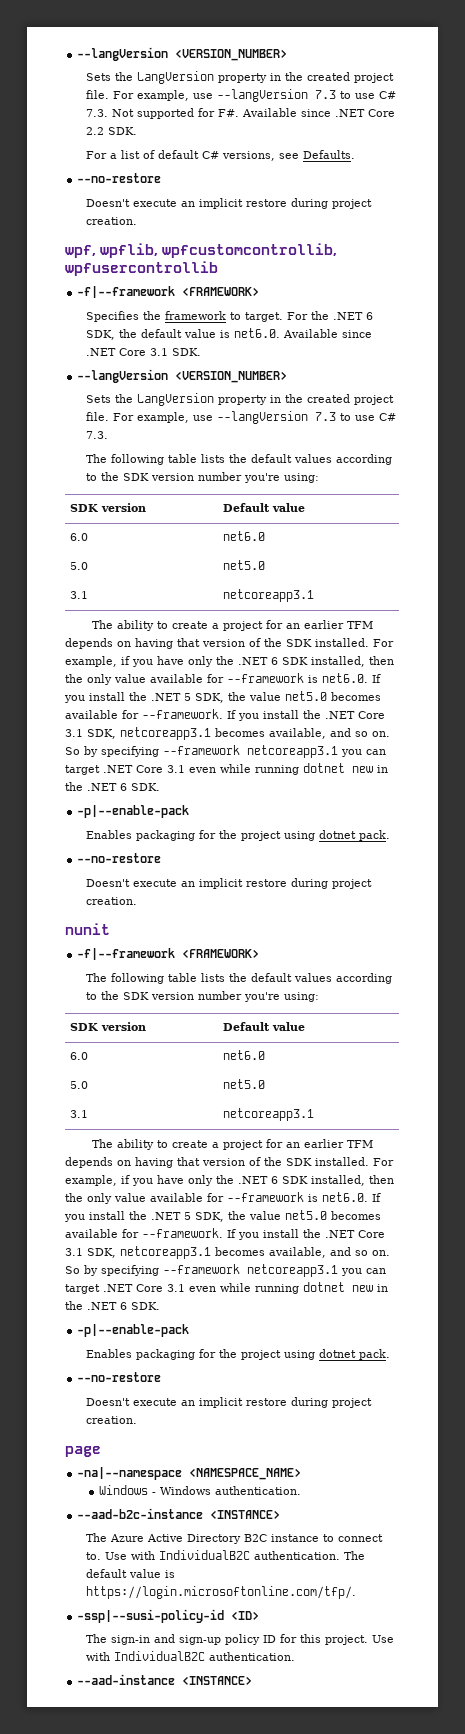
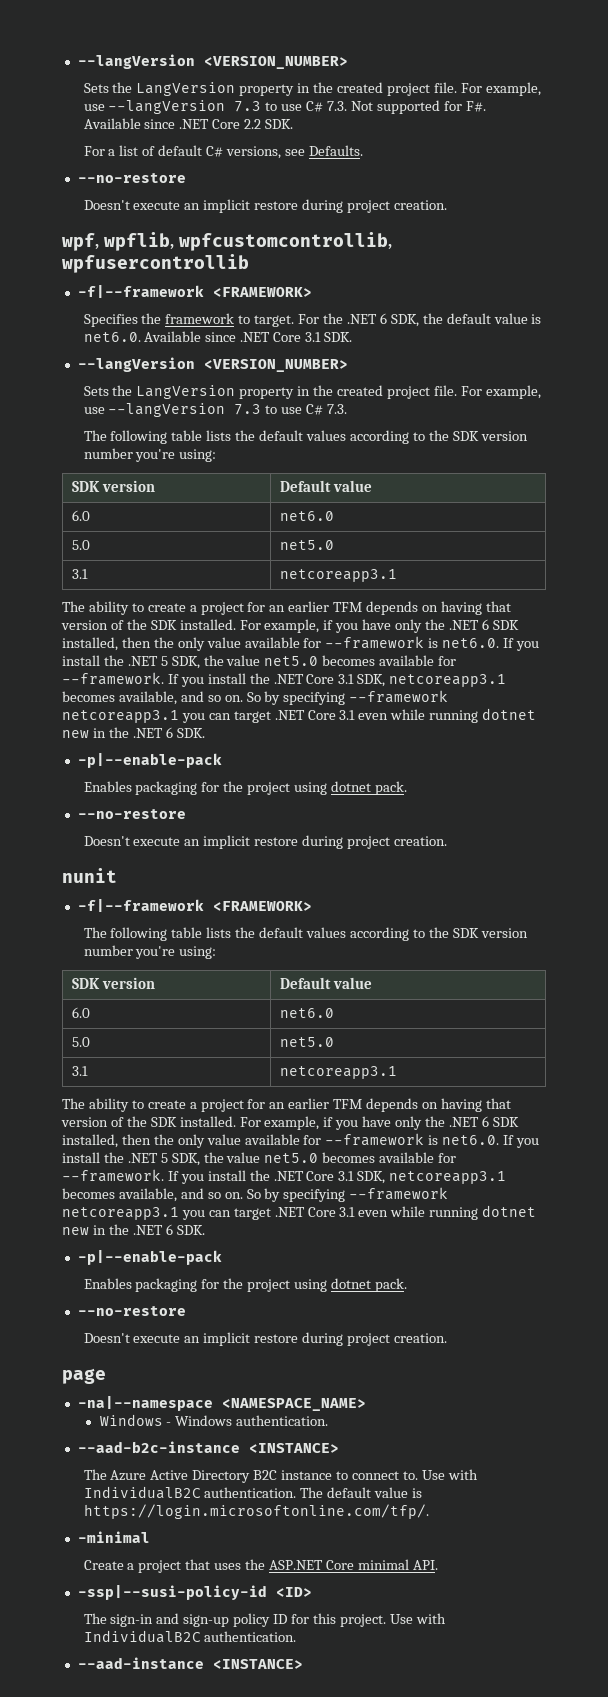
(357, 1592) none -> [77,1531,150,1543] [83,1559,438,1573] // -minimal // Create a project that uses the ASP.NET Core minimal API.

